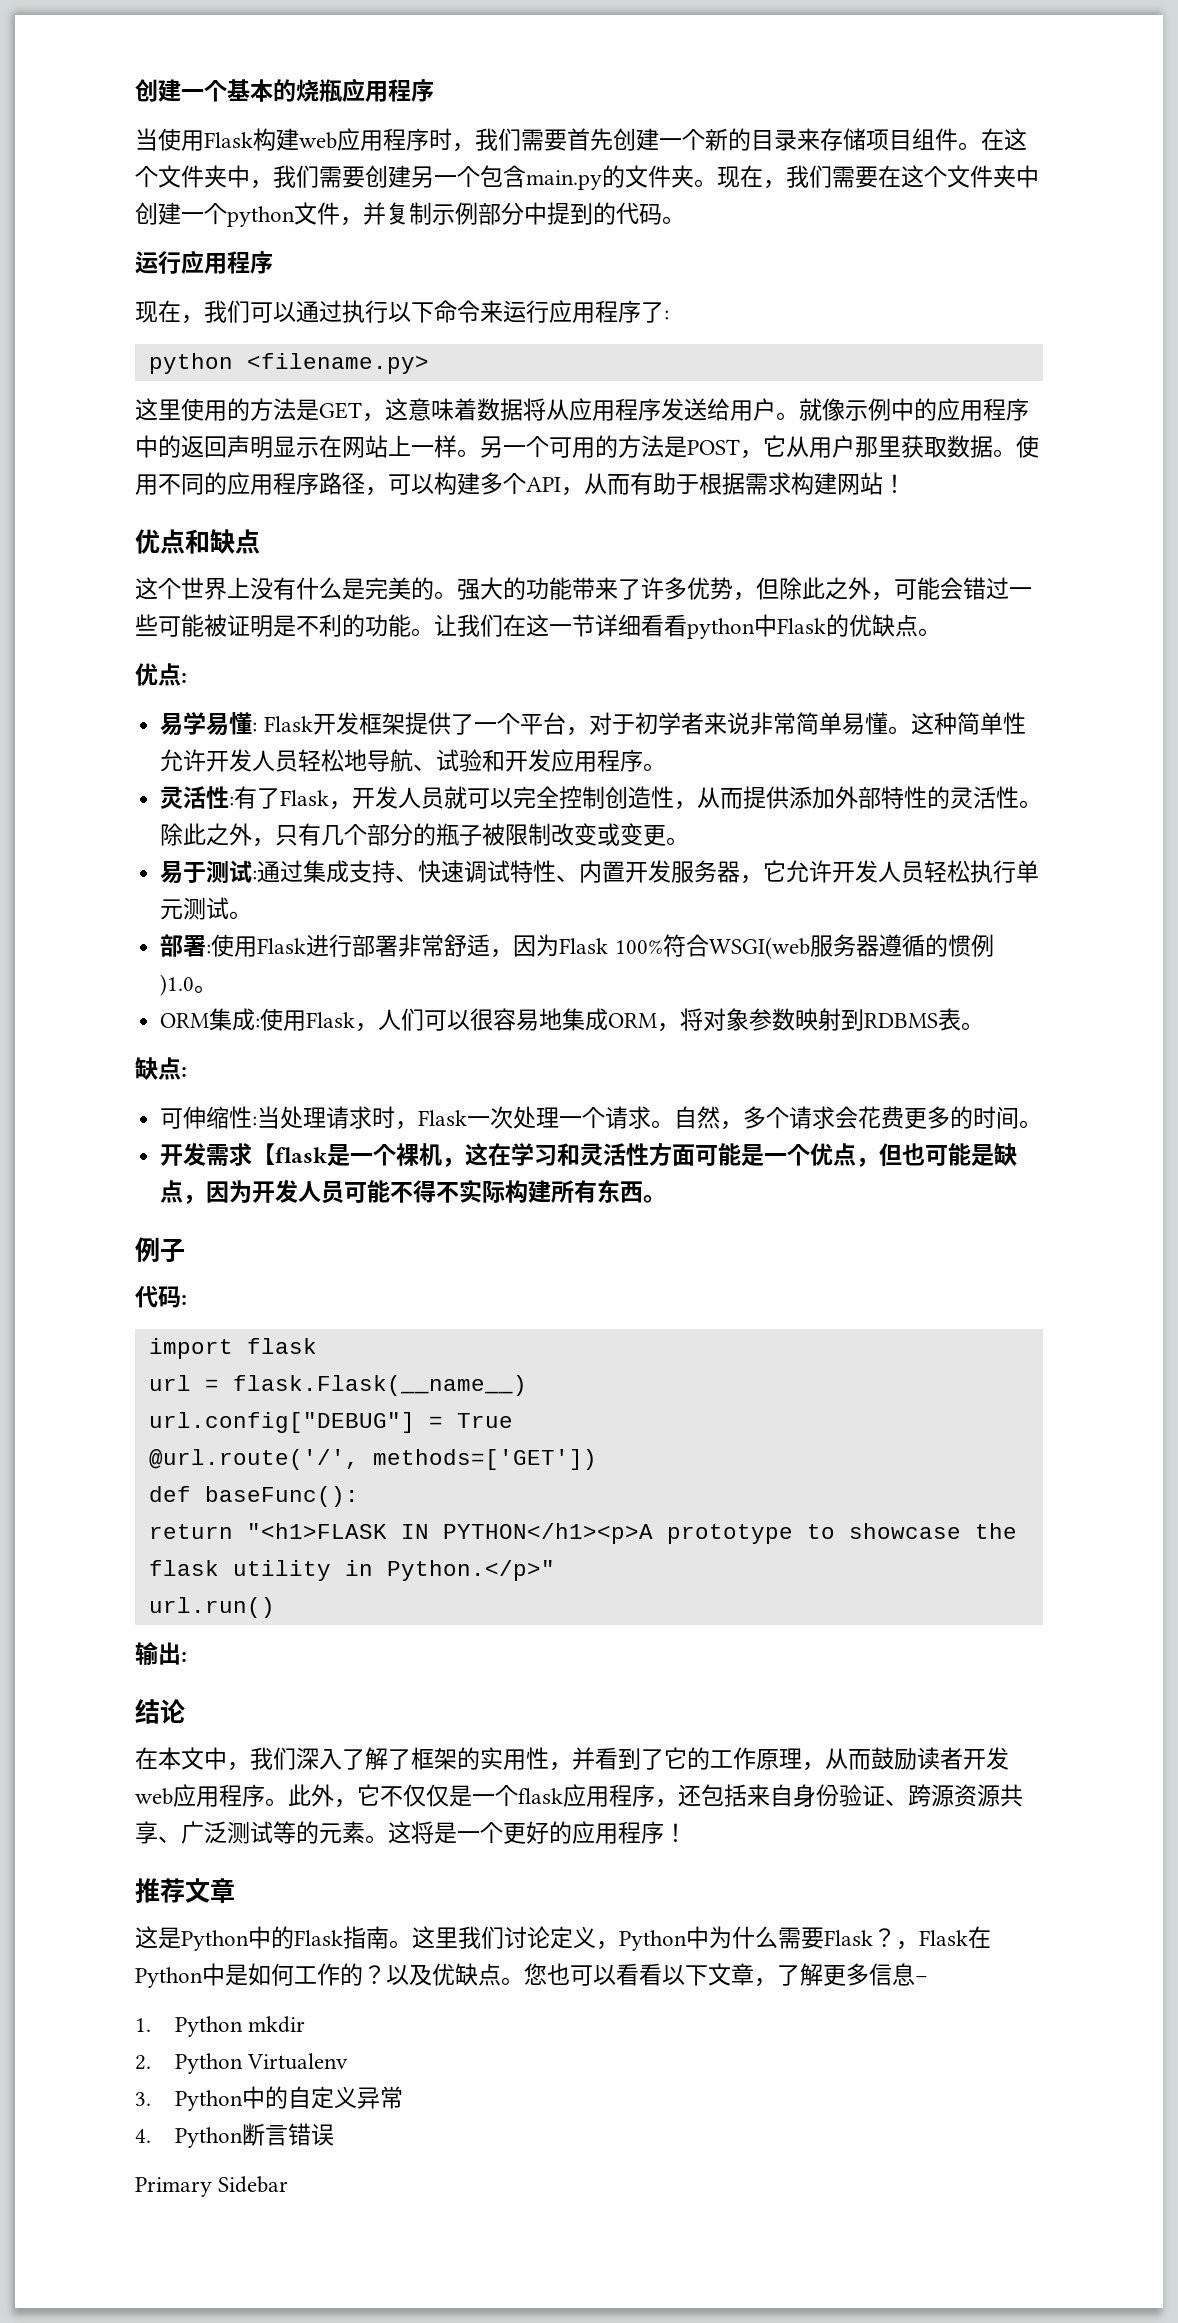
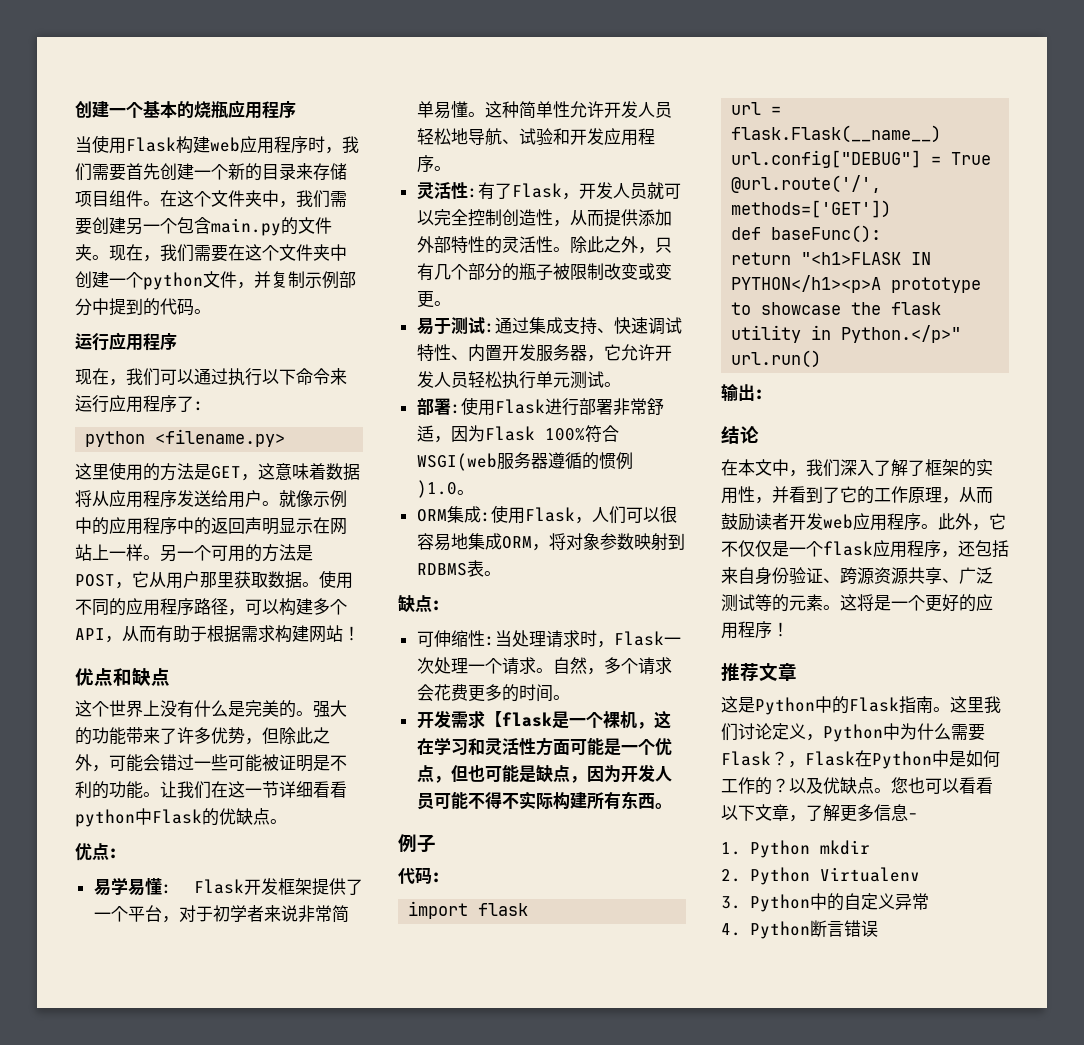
[135,2176,289,2197] // Primary Sidebar -> (878, 928) none

